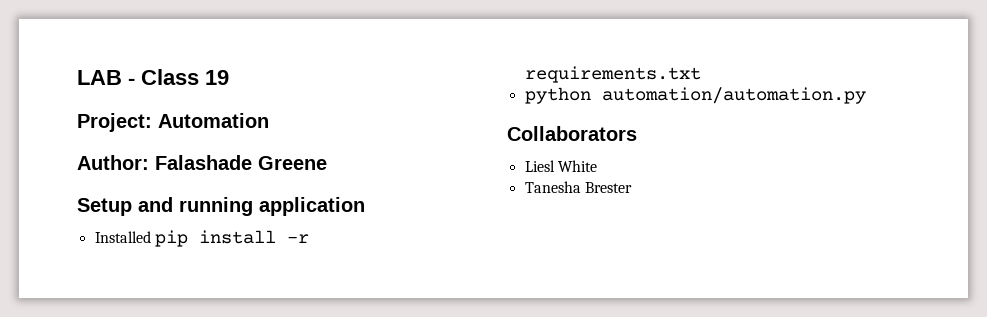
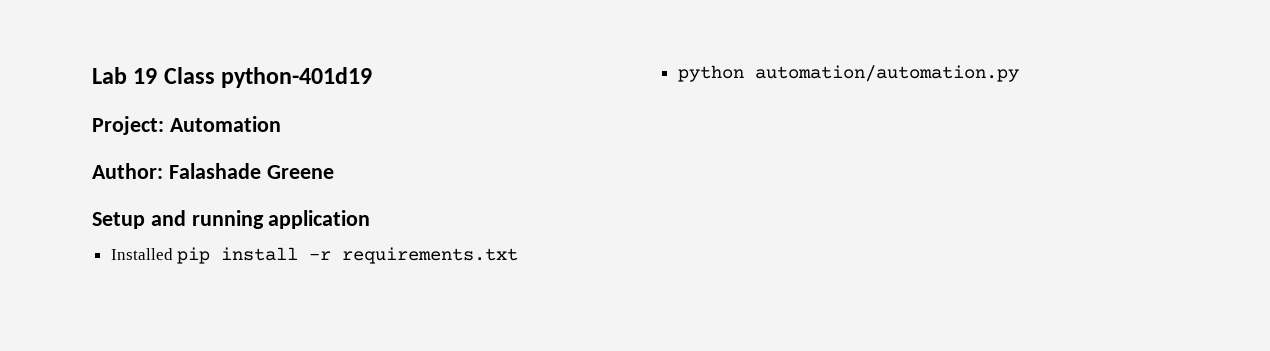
[77,69,229,85] LAB - Class 19 -> [92,67,373,88] Lab 19 Class python-401d19
[507,126,637,141] [524,160,597,172] [524,181,632,193] // Collaborators // Liesl White // Tanesha Brester -> (1019, 73) none

